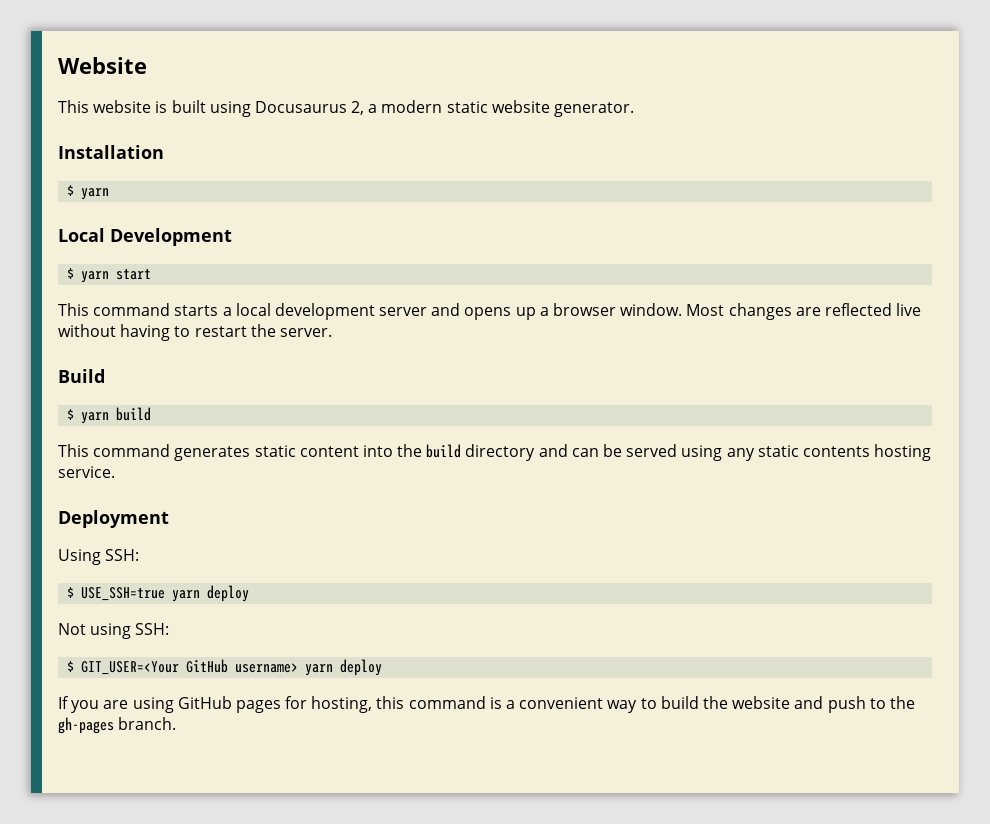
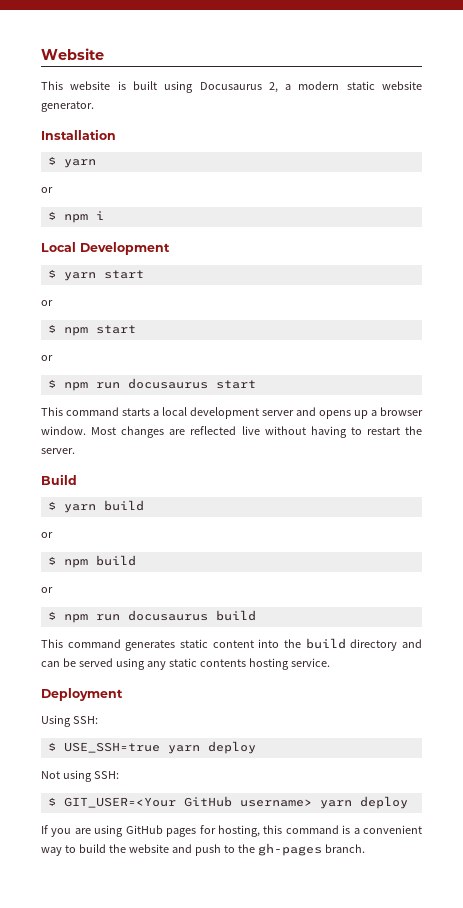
(110, 194) none -> [41,187,53,193] [47,211,104,223] // or // $ npm i
(152, 274) none -> [41,300,53,306] [47,324,136,336] [41,355,53,361] [47,378,256,391] // or // $ npm start // or // $ npm run docusaurus start
(152, 414) none -> [41,532,53,538] [47,555,136,568] [41,587,53,593] [47,610,256,623] // or // $ npm build // or // $ npm run docusaurus build

